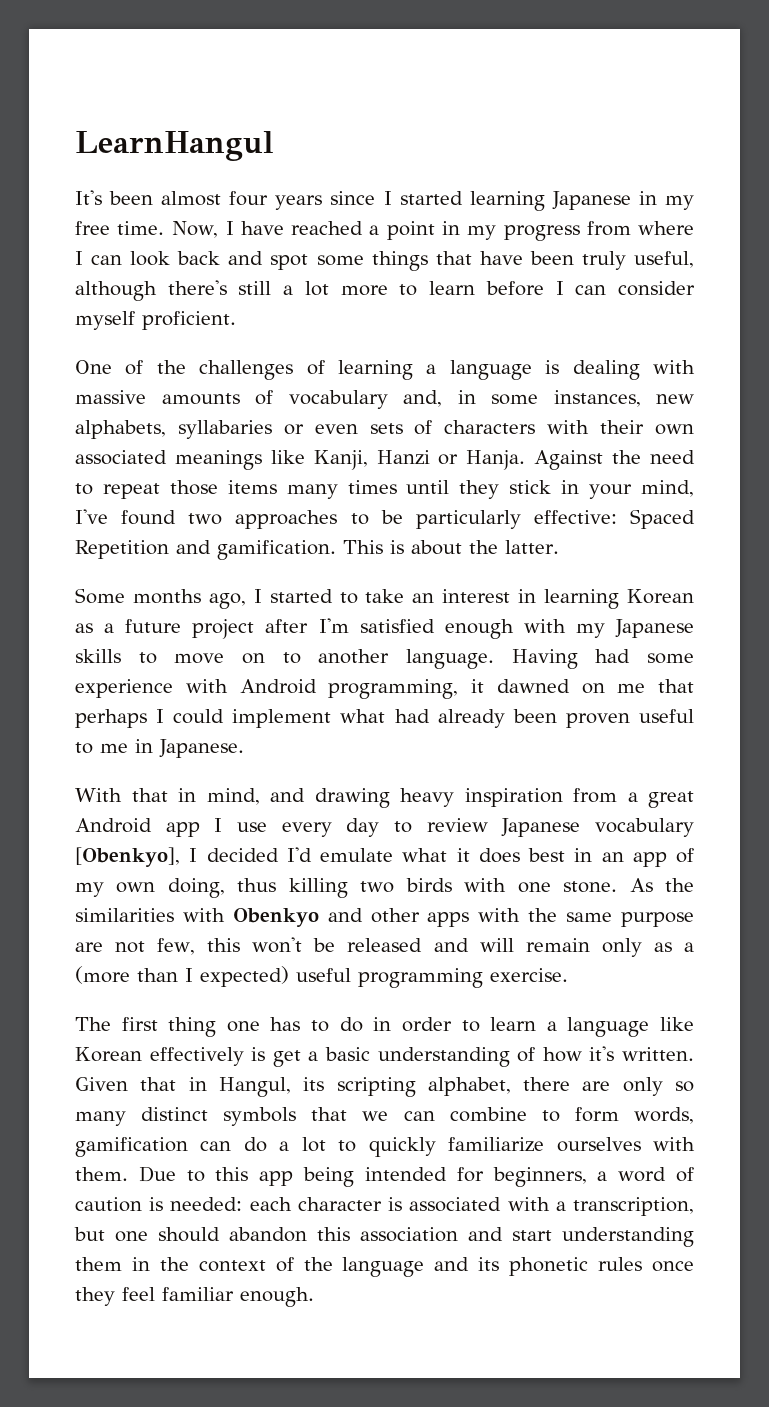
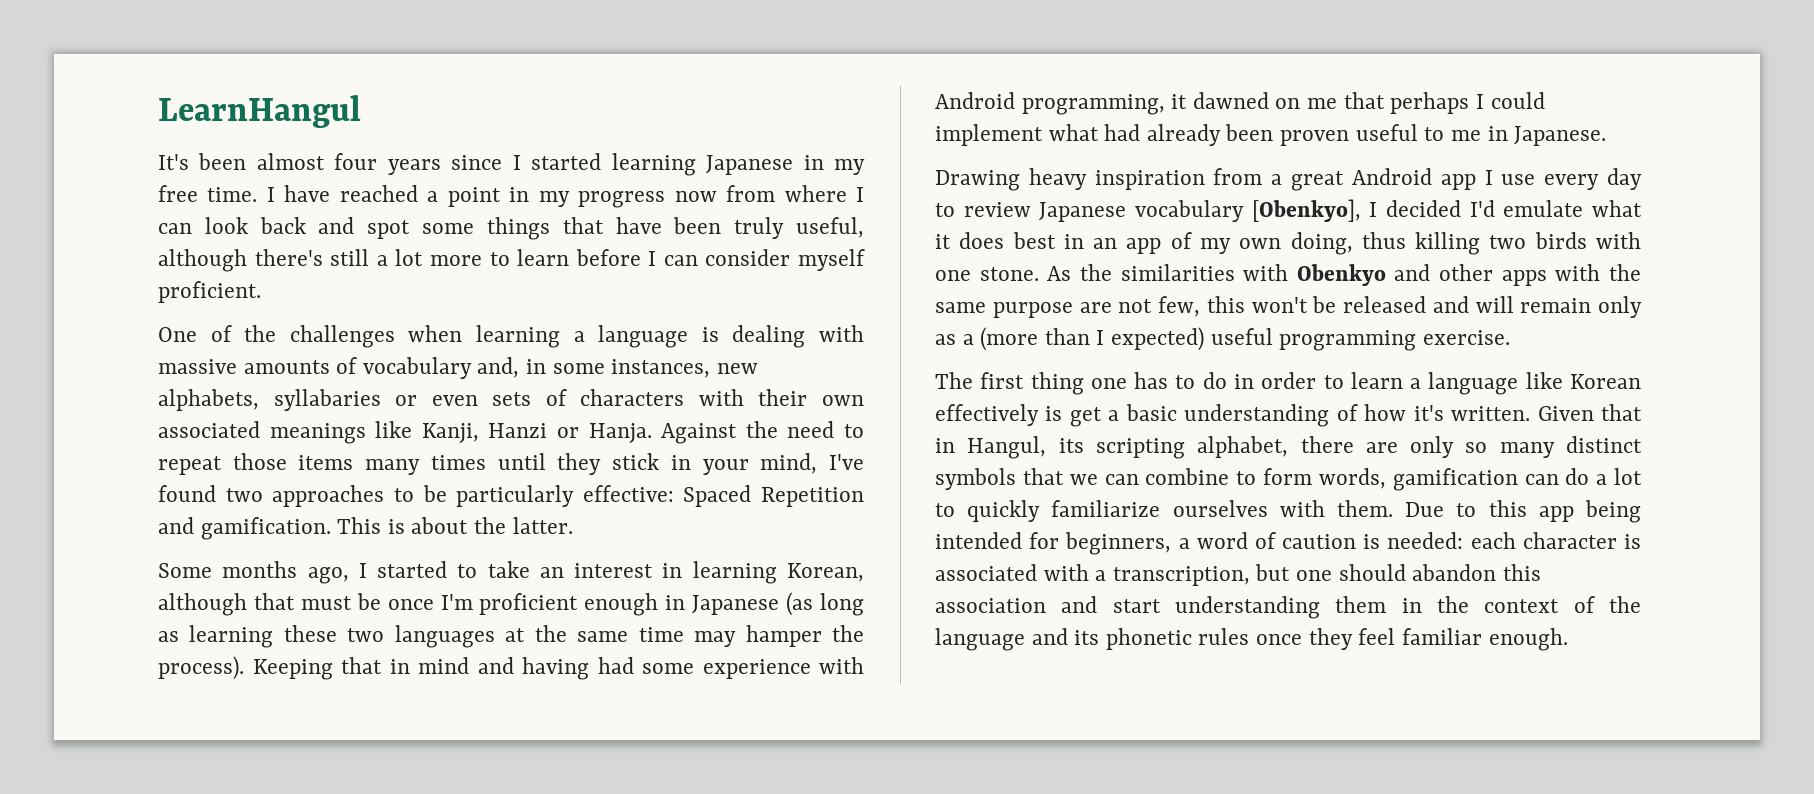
[171,221,219,238] Now, -> (258, 194) none
(580, 233) none -> [674,191,717,202] now
[306,360,325,375] of -> [408,325,463,342] when
[627,589,695,604] [75,618,695,639] [75,649,578,669] Korean as a future project after I'm satisfied enough with my Japanese skills to move on to another language. Having -> [786,563,864,582] [158,592,864,616] [158,625,865,648] [158,656,589,680] Korean, although that must be once I'm proficient enough in Japanese (as long as learning these two languages at the same time may hamper the process). Keeping that in mind and having
[75,788,390,808] With that in mind, and drawing -> [935,170,1020,191] Drawing

